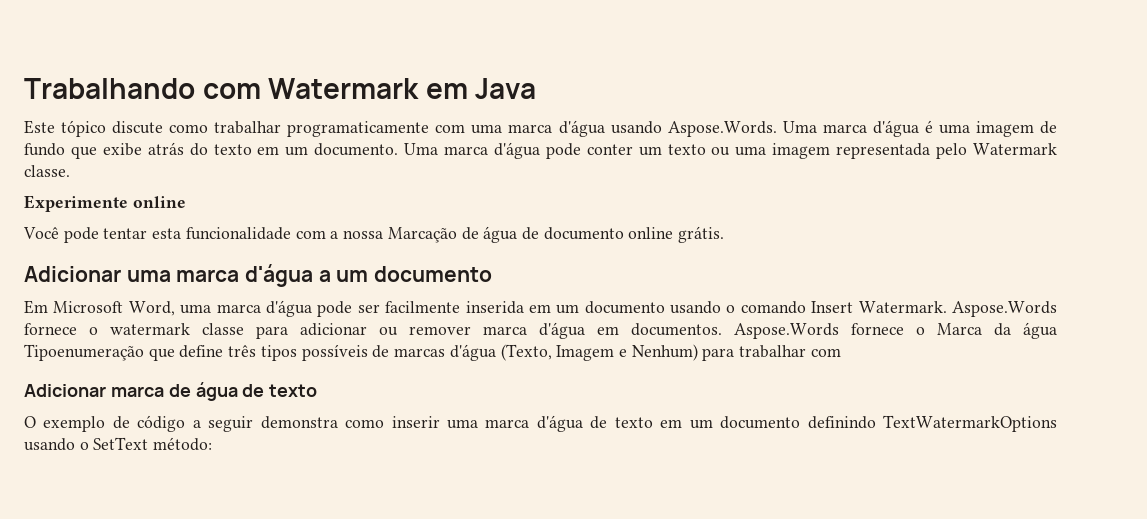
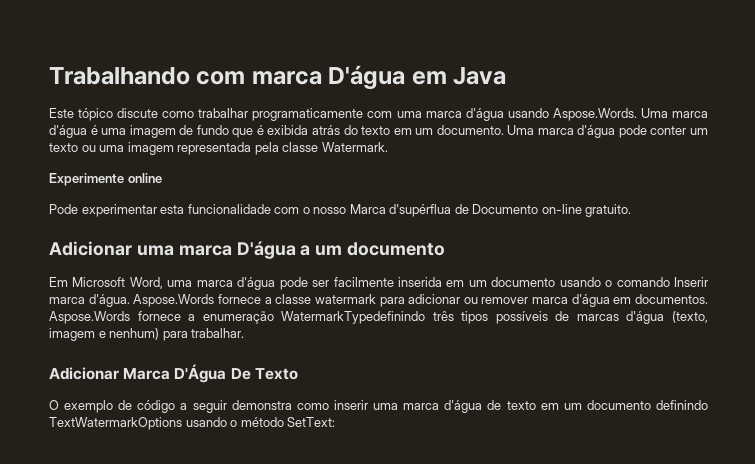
[268,78,420,99] Watermark -> [251,65,406,90] marca D'água
[102,143,142,156] exibe -> [256,125,309,135] é exibida
[936,143,1058,159] [24,165,70,177] pelo Watermark classe. -> [254,142,388,155] pela classe Watermark.
[23,226,725,243] Você pode tentar esta funcionalidade com a nossa Marcação de água de documento online grátis. -> [49,204,632,217] Pode experimentar esta funcionalidade com o nosso Marca d'supérflua de Documento on-line gratuito.
[245,264,314,287] d'água -> [236,241,296,259] D'água
[811,301,1058,317] [24,323,244,335] Insert Watermark. Aspose.Words fornece o watermark classe -> [674,277,708,287] [49,294,376,307] Inserir marca d'água. Aspose.Words fornece a classe watermark
[916,322,1057,339] [24,344,224,361] o Marca da água Tipoenumeração que define -> [188,311,426,324] a enumeração WatermarkTypedefinindo
[500,344,841,361] [24,382,318,401] (Texto, Imagem e Nenhum) para trabalhar com // Adicionar marca de água de texto -> [671,311,708,323] [49,328,245,341] [49,364,298,383] (texto, imagem e nenhum) para trabalhar. // Adicionar Marca D'Água De Texto
[93,437,213,451] SetText método: -> [240,417,336,427] método SetText:

